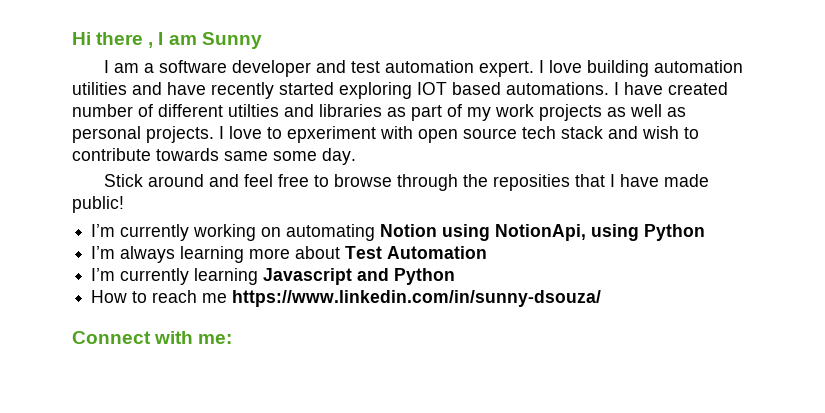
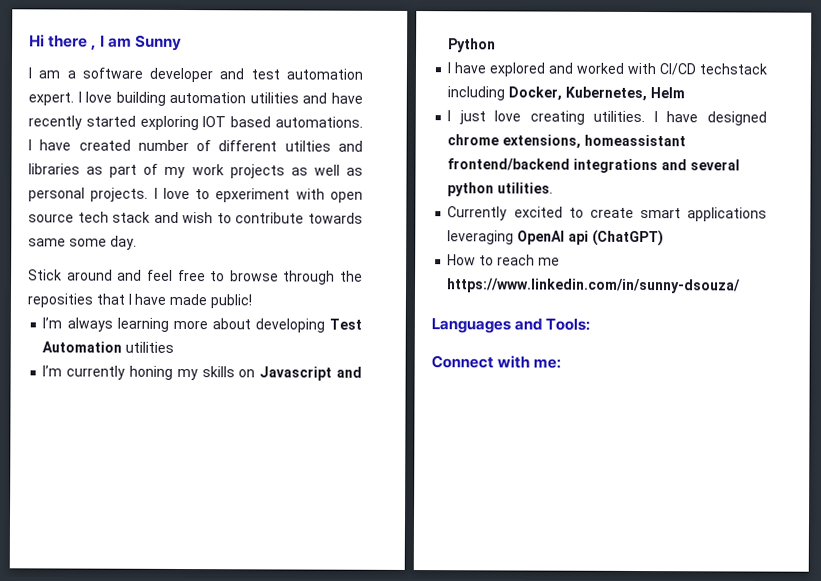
[91,224,706,241] // I’m currently working on automating Notion using NotionApi, using Python -> (252, 301) none
(341, 252) none -> [254,318,325,333] developing
[91,268,259,285] // I’m currently learning -> [125,341,175,353] [42,365,256,381] utilities // I’m currently honing my skills on
(456, 276) none -> [447,62,767,77] [447,86,685,102] [447,110,768,126] [447,134,686,149] [447,158,740,174] [447,182,554,197] [447,206,767,222] [447,229,664,247] // I have explored and worked with CI/CD techstack including Docker, Kubernetes, Helm // I just love creating utilities. I have designed chrome extensions, homeassistant frontend/backend integrations and several python utilities. // Currently excited to create smart applications leveraging OpenAI api (ChatGPT)
(602, 298) none -> [431,318,591,334] // Languages and Tools:

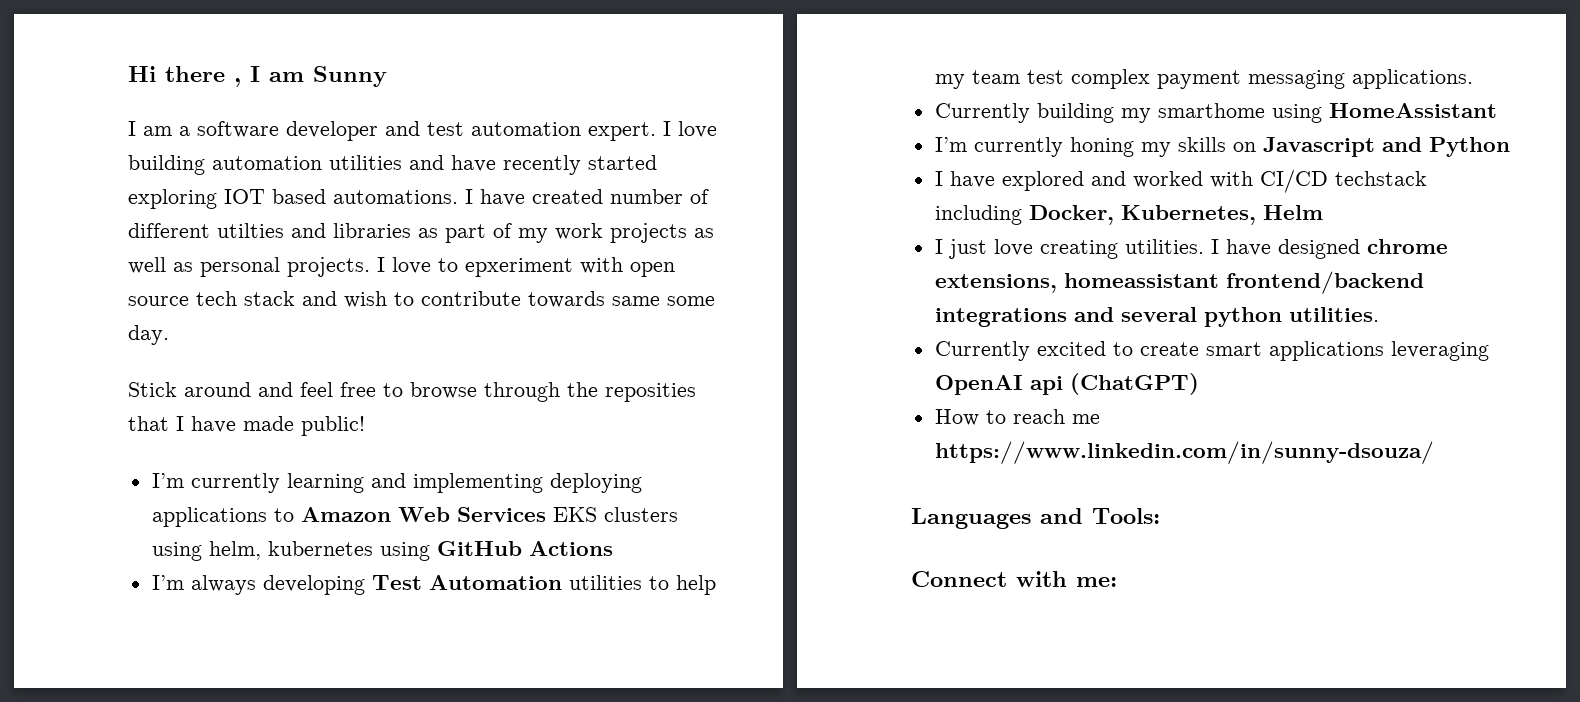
(252, 301) none -> [151,473,642,493] [151,507,678,527] [151,541,613,561] // I’m currently learning and implementing deploying applications to Amazon Web Services EKS clusters using helm, kubernetes using GitHub Actions
[116,317,251,332] learning more about -> (256, 585) none
(175, 347) none -> [648,575,716,595] [934,69,1473,89] [934,103,1497,123] to help my team test complex payment messaging applications. // Currently building my smarthome using HomeAssistant

